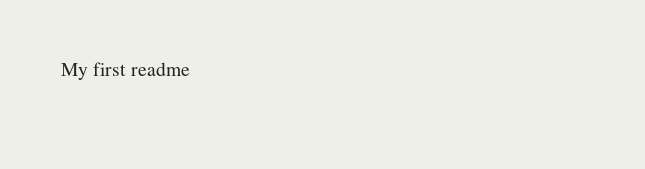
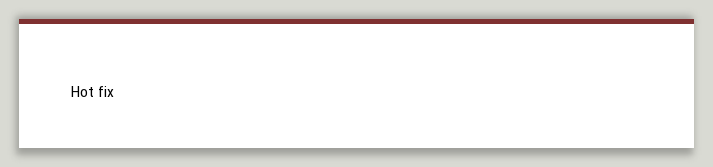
[61,62,190,80] My first readme -> [71,86,115,97] Hot fix

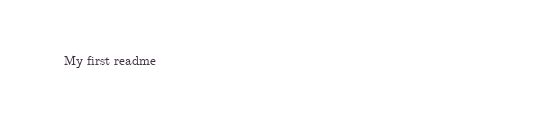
[71,86,115,97] Hot fix -> [64,55,156,68] My first readme

